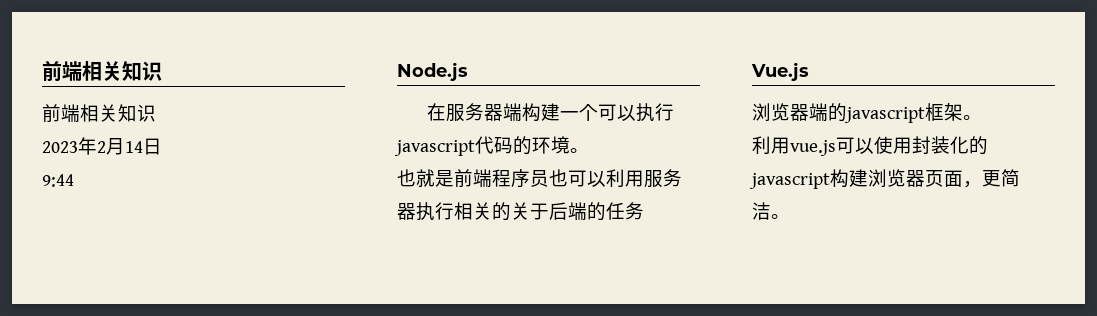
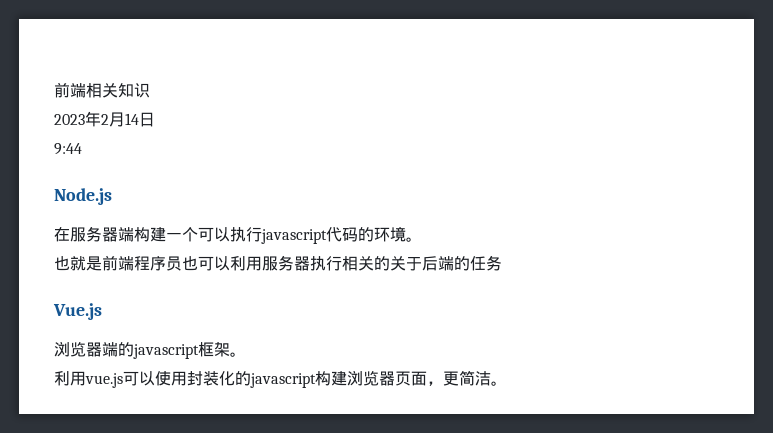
[42,61,162,82] [42,104,156,123] 前端相关知识 // 前端相关知识 -> [54,82,150,98] 前端相关知识

